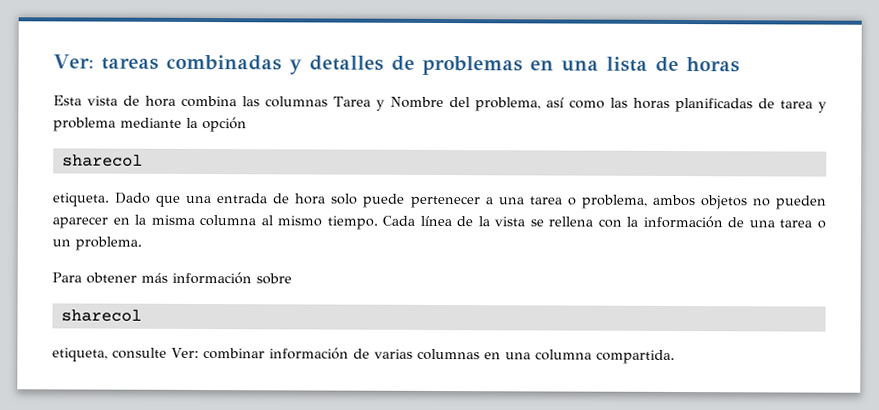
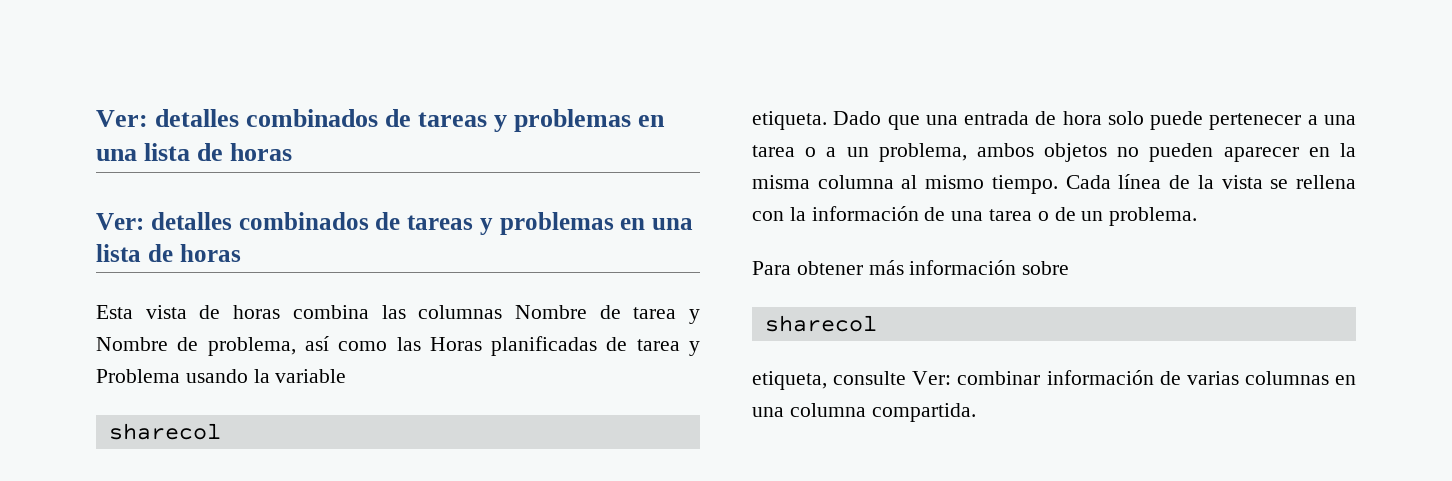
[53,54,415,75] Ver: tareas combinadas y detalles de -> [96,109,666,132] [96,143,293,161] [96,212,493,235] Ver: detalles combinados de tareas y problemas en una lista de horas // Ver: detalles combinados de tareas y
[145,95,177,107] hora -> [233,305,281,319] horas
[333,96,372,107] Tarea -> [514,305,677,319] Nombre de tarea
[448,97,470,108] del -> [177,337,199,351] de
[632,97,670,109] horas -> [429,337,482,351] Horas
[53,117,247,133] problema mediante la opción -> [96,369,347,383] Problema usando la variable
(577, 201) none -> [826,147,869,157] a un
(826, 224) none -> [1054,207,1076,221] de

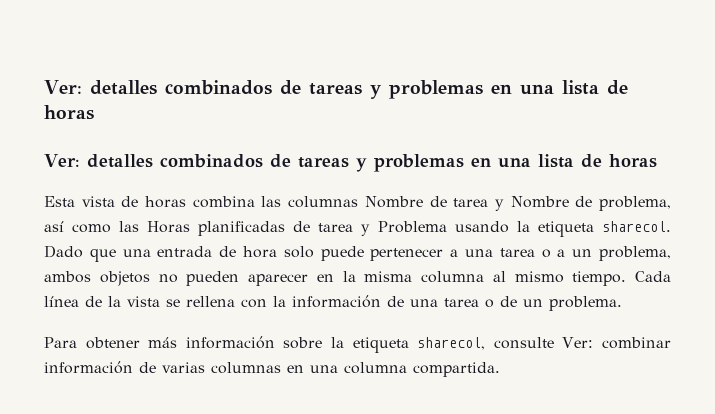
[275,369,347,383] [108,423,221,440] [752,111,827,130] variable // sharecol // etiqueta. -> [538,221,671,237] etiqueta sharecol.
[764,315,877,332] [752,371,827,390] // sharecol // etiqueta, -> [331,337,486,353] la etiqueta sharecol,

